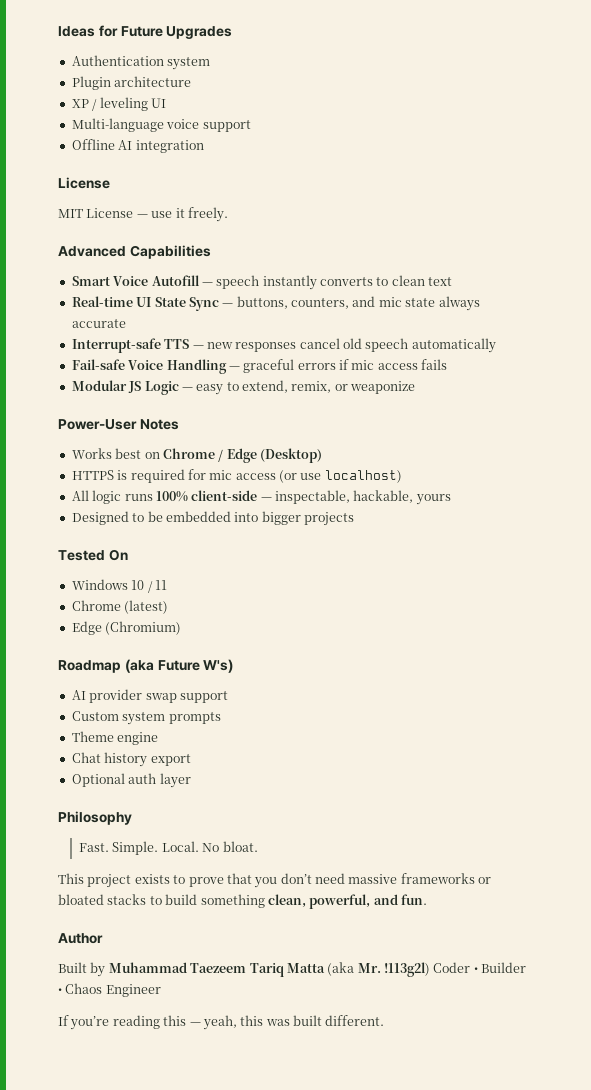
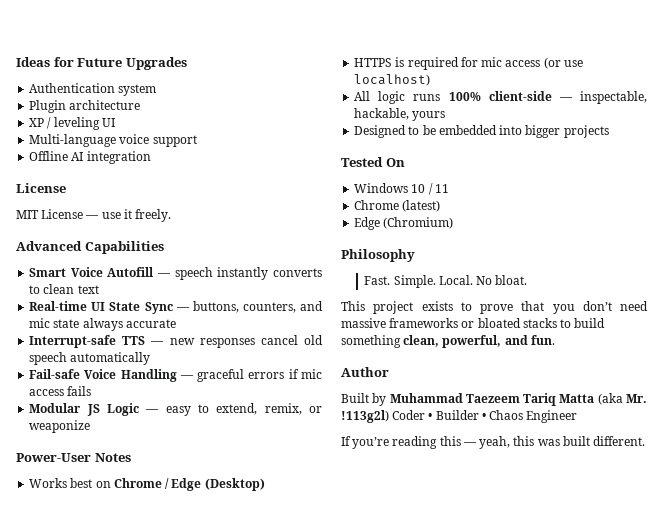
[58,659,234,673] [71,689,228,703] [71,711,221,725] [71,731,159,745] [71,752,191,767] [71,773,191,788] // Roadmap (aka Future W's) // AI provider swap support // Custom system prompts // Theme engine // Chat history export // Optional auth layer -> (454, 223) none

